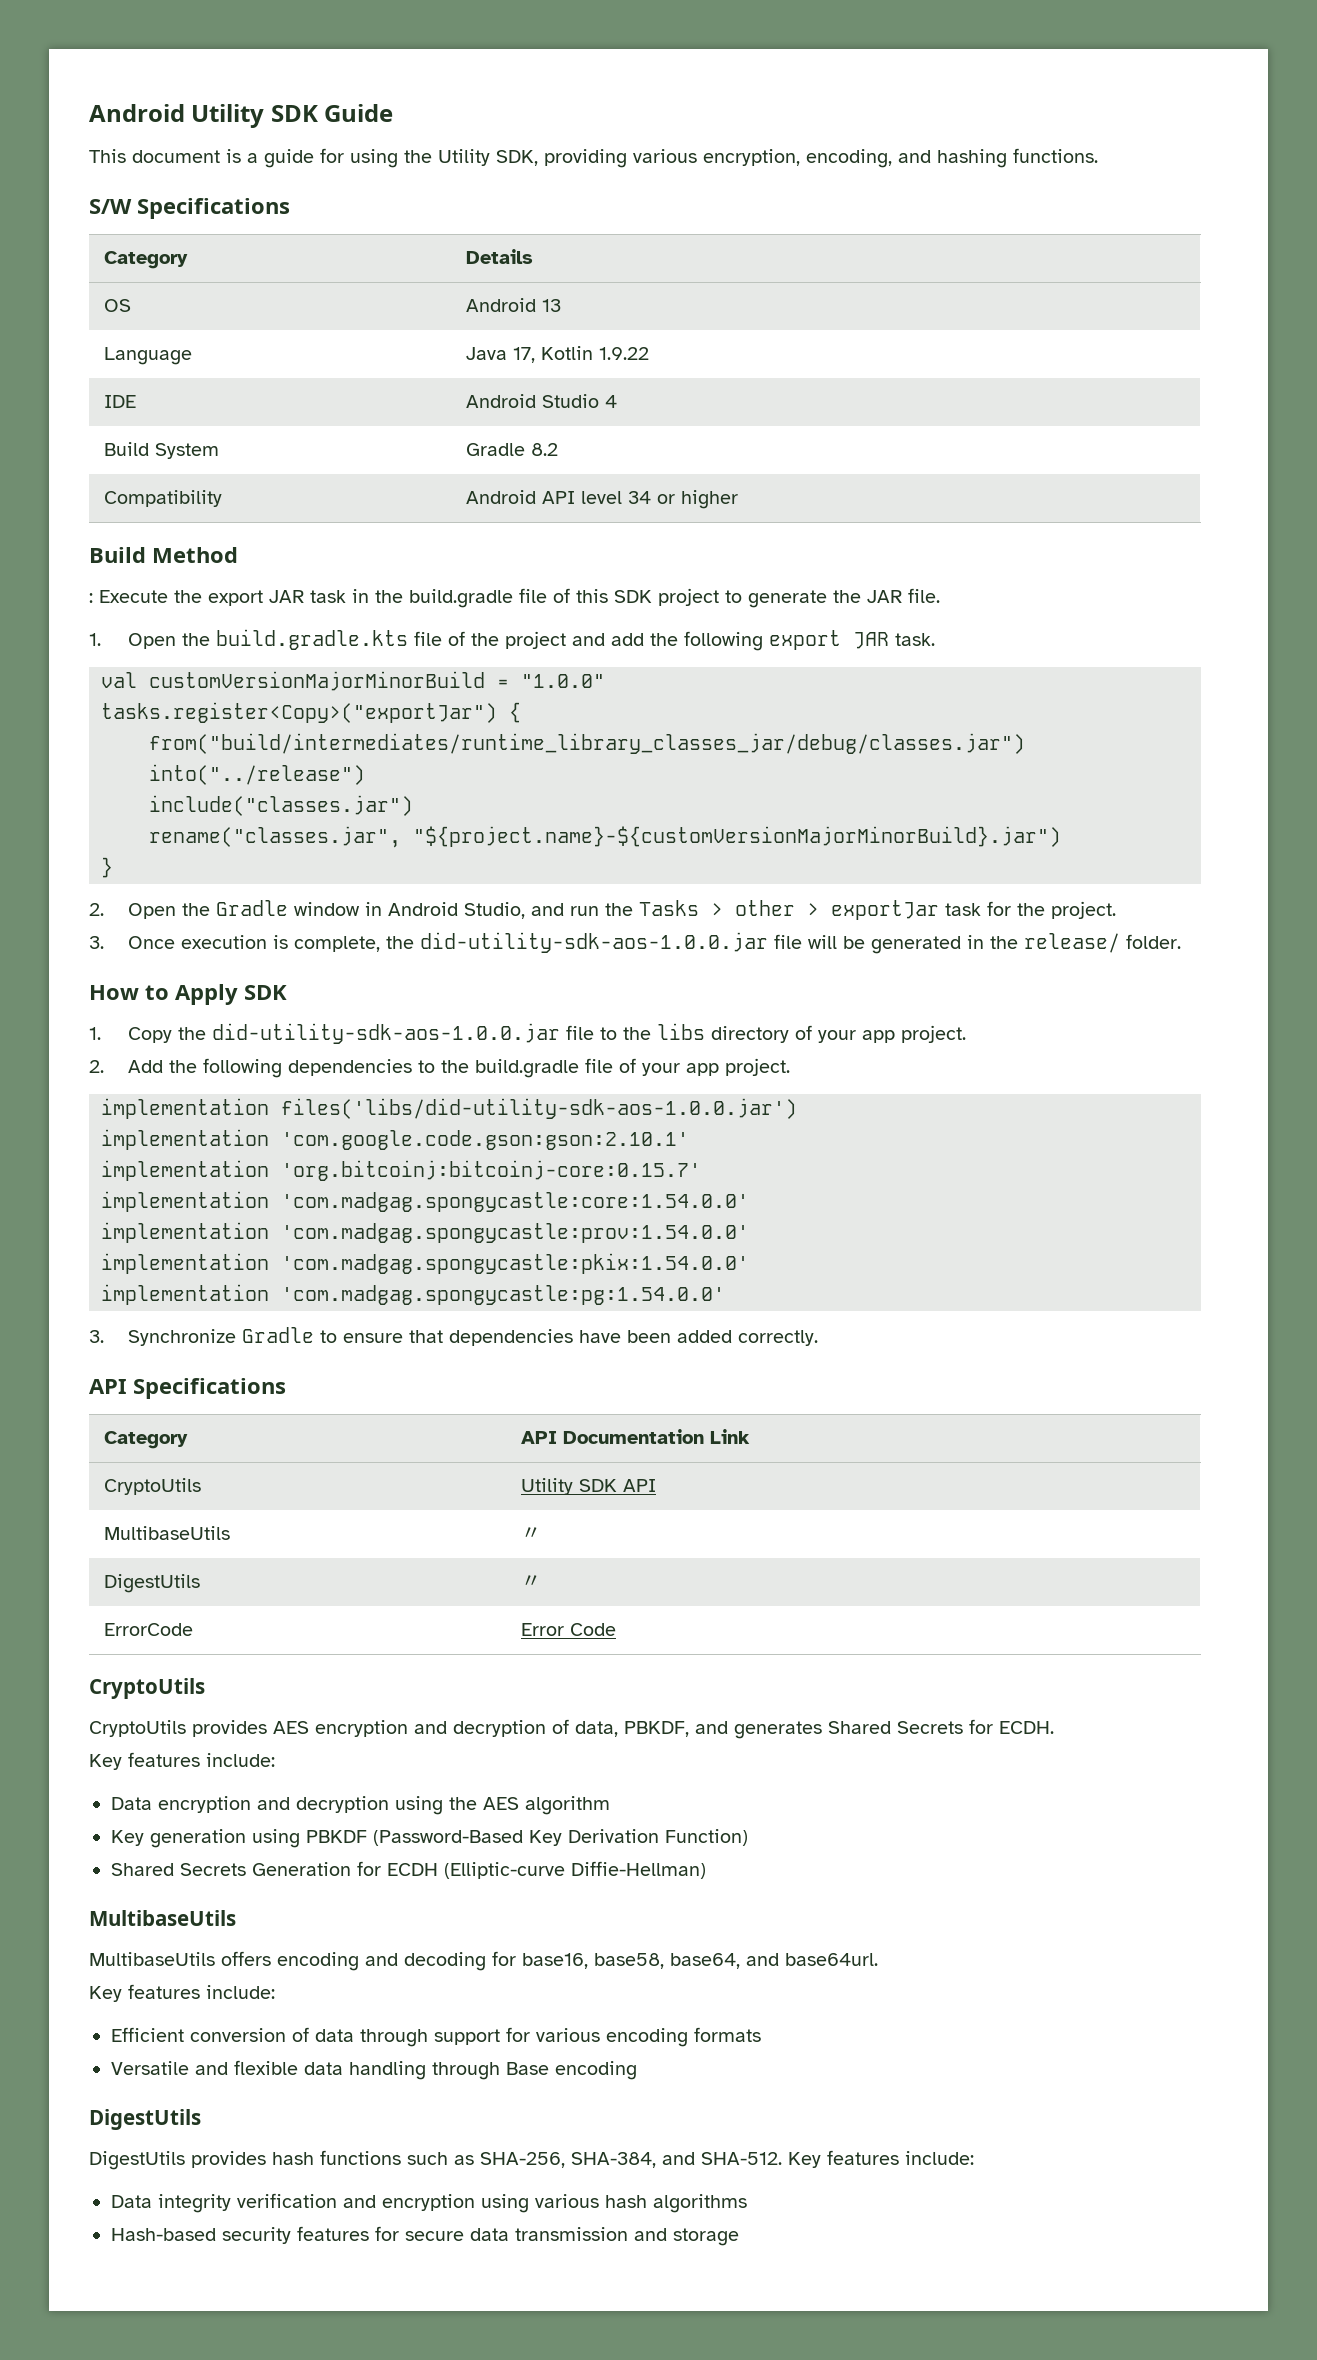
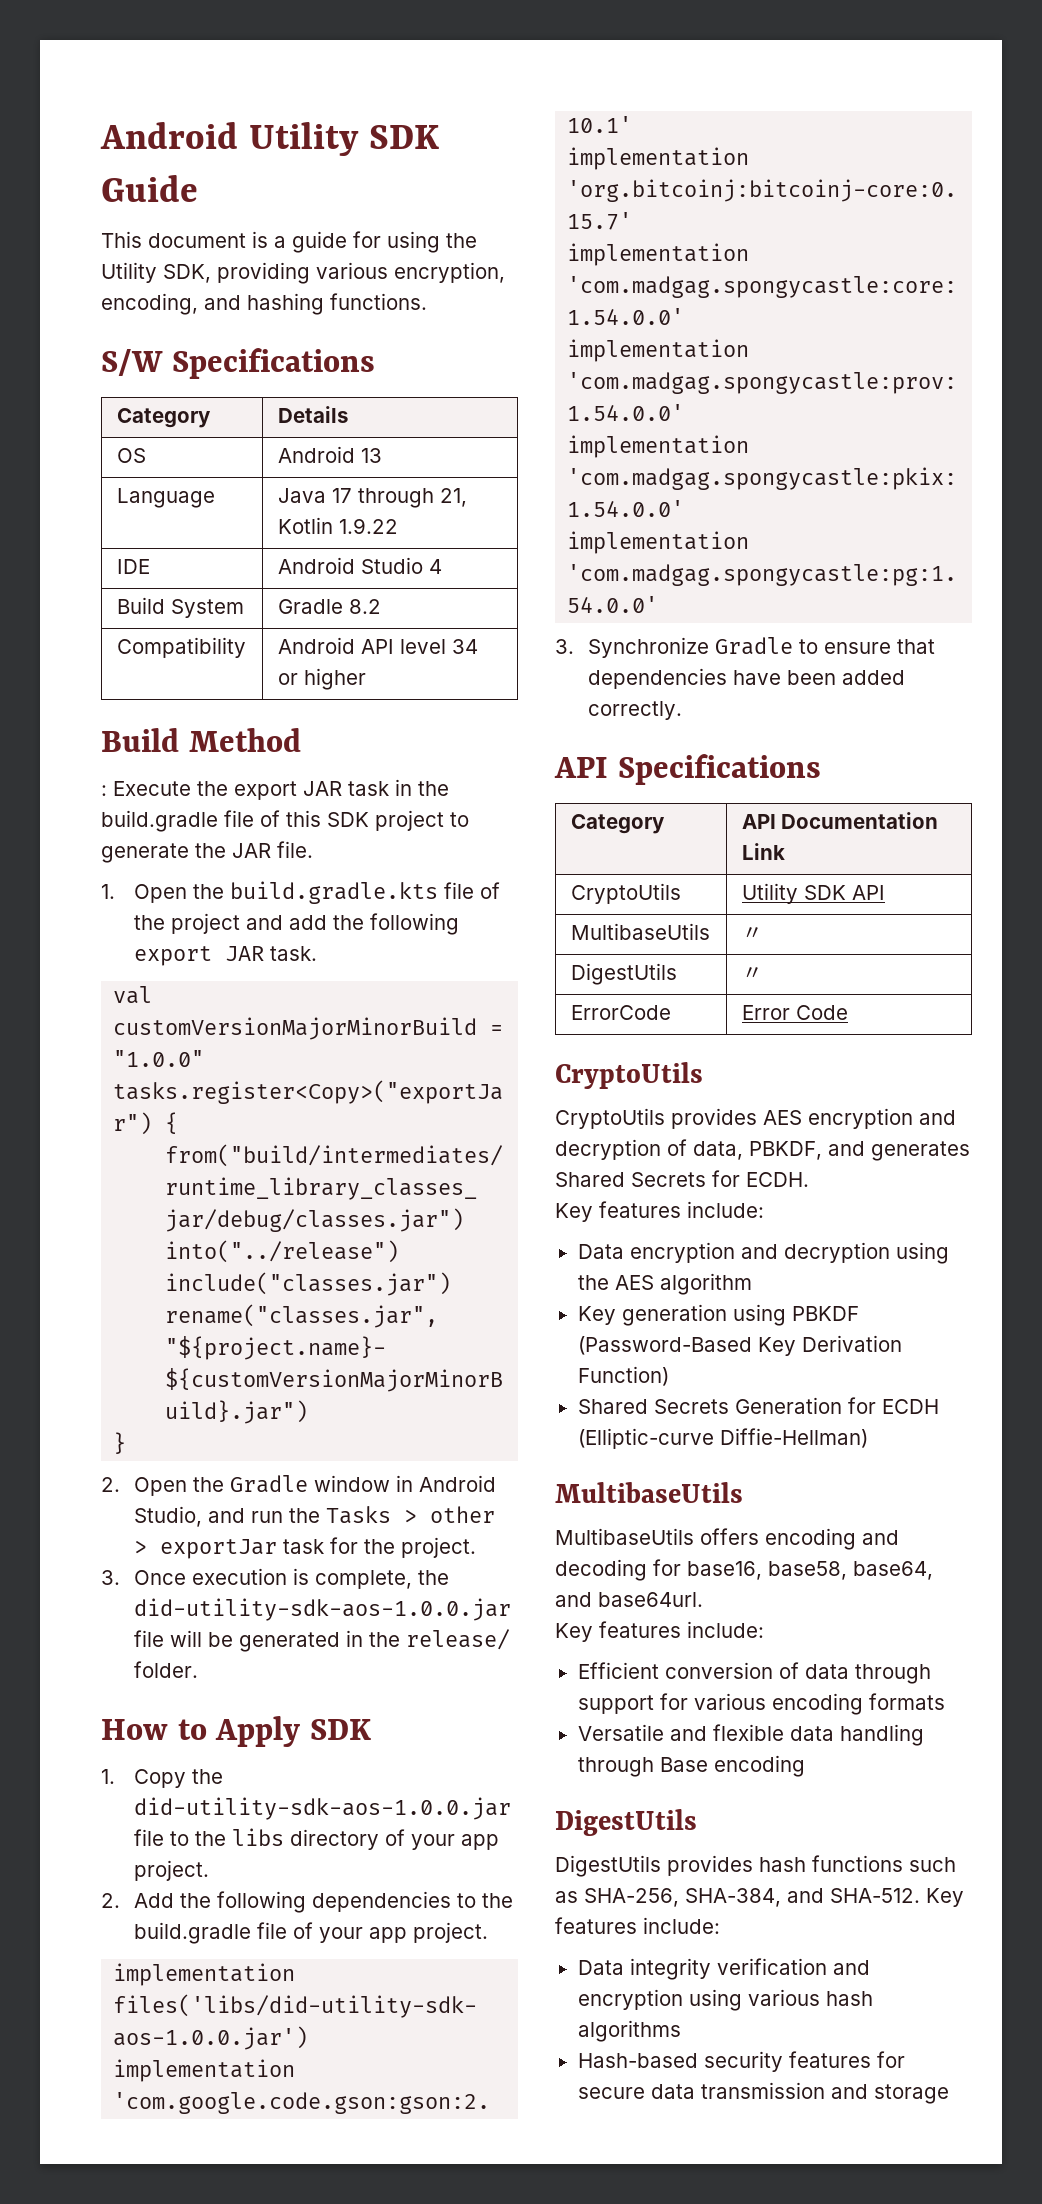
[513,347,536,363] 17, -> [331,488,467,508] 17 through 21,

